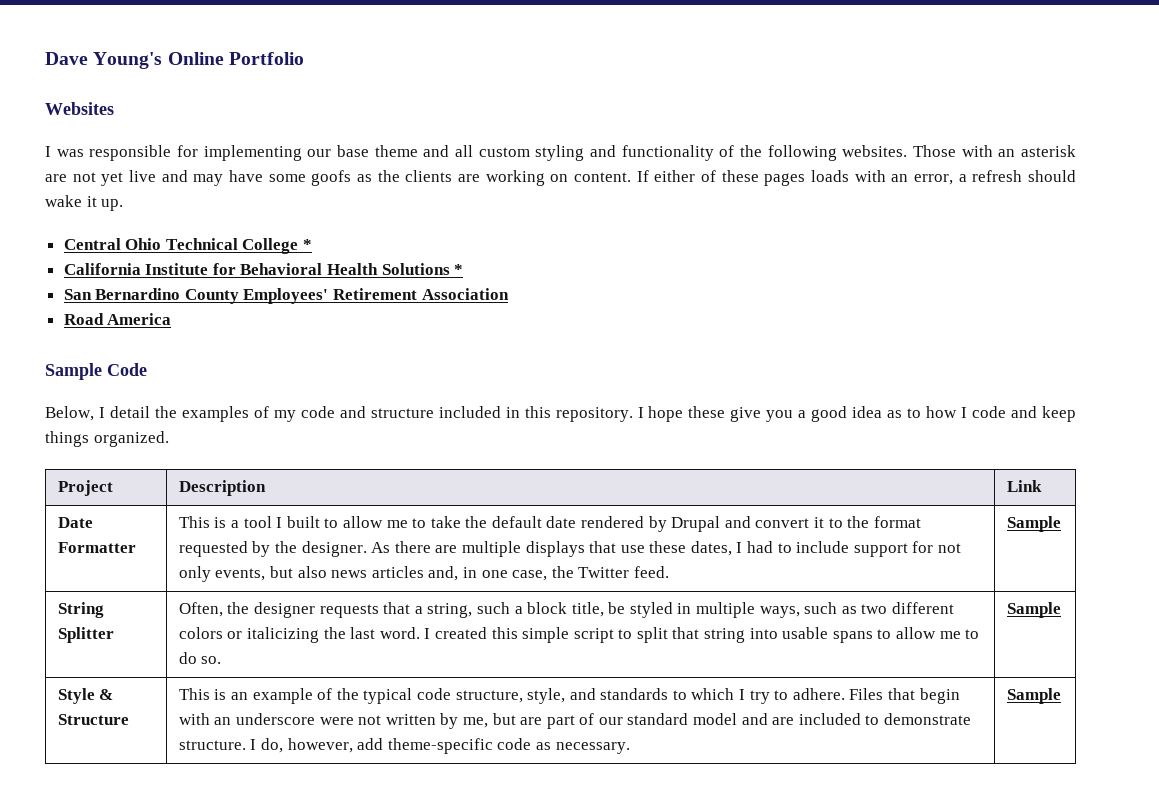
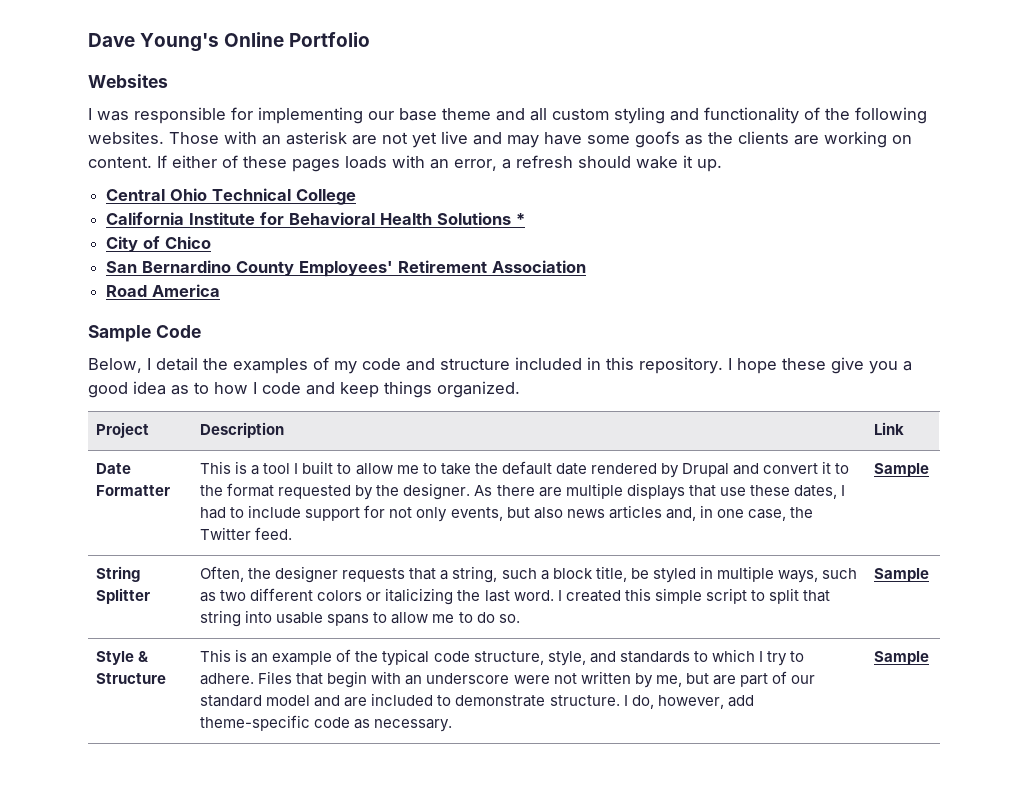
[303,239,313,250] * -> (357, 197) none
(464, 269) none -> [106,236,212,252] // City of Chico

